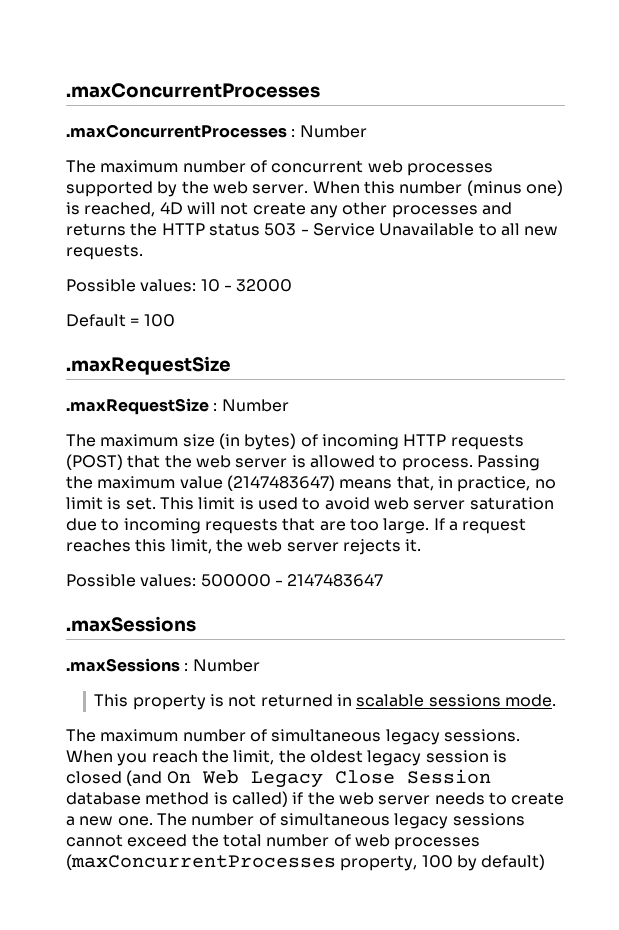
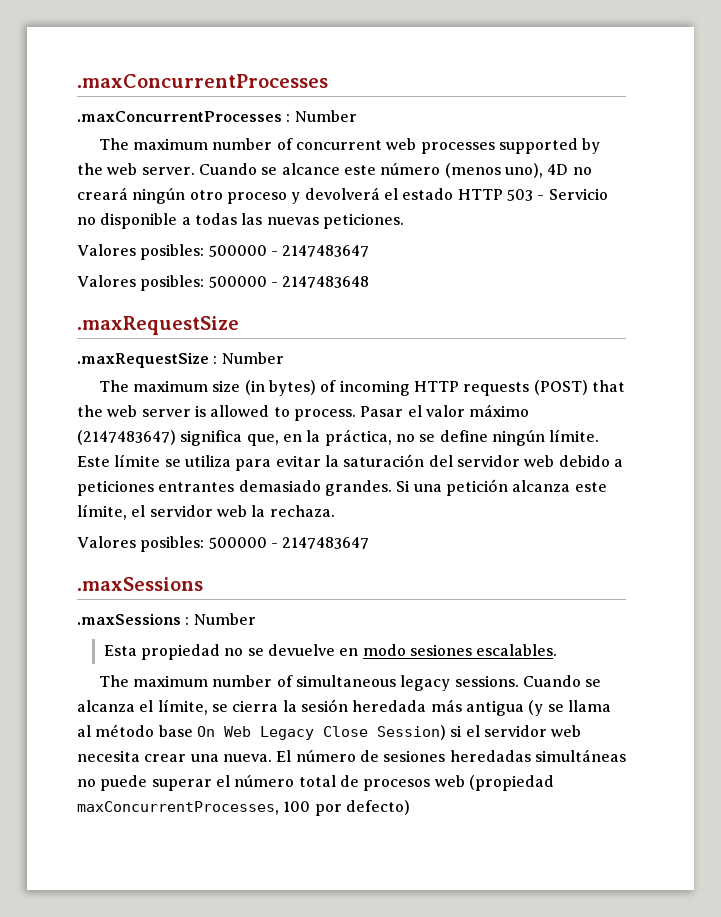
[312,180,563,196] [66,202,512,218] [66,223,559,236] [66,244,143,260] [66,279,293,292] [66,314,175,327] When this number (minus one) is reached, 4D will not create any other processes and returns the HTTP status 503 - Service Unavailable to all new requests. // Possible values: 10 - 32000 // Default = 100 -> [198,163,592,178] [77,187,608,204] [77,213,404,229] [77,244,370,260] [77,275,370,291] Cuando se alcance este número (menos uno), 4D no creará ningún otro proceso y devolverá el estado HTTP 503 - Servicio no disponible a todas las nuevas peticiones. // Valores posibles: 500000 - 2147483647 // Valores posibles: 500000 - 2147483648
[476,455,540,471] [66,475,556,492] [66,497,554,510] [66,518,527,534] [66,539,422,555] [66,574,197,587] Passing the maximum value (2147483647) means that, in practice, no limit is set. This limit is used to avoid web server saturation due to incoming requests that are too large. If a request reaches this limit, the web server rejects it. // Possible values: -> [360,404,530,417] [77,429,600,446] [77,454,623,471] [77,479,607,496] [77,504,335,520] [77,536,205,552] Pasar el valor máximo (2147483647) significa que, en la práctica, no se define ningún límite. Este límite se utiliza para evitar la saturación del servidor web debido a peticiones entrantes demasiado grandes. Si una petición alcanza este límite, el servidor web la rechaza. // Valores posibles:
[94,694,556,710] This property is not returned in scalable sessions mode. -> [103,644,558,660] Esta propiedad no se devuelve en modo sesiones escalables.
[66,750,507,766] [66,769,491,788] [66,791,565,807] [66,813,525,829] [66,834,481,850] [66,854,546,871] When you reach the limit, the oldest legacy session is closed (and On Web Legacy Close Session database method is called) if the web server needs to create a new one. The number of simultaneous legacy sessions cannot exceed the total number of web processes (maxConcurrentProcesses property, 100 by default) -> [522,675,602,687] [77,699,611,716] [77,724,582,740] [77,749,626,762] [77,775,554,791] [77,800,410,816] Cuando se alcanza el límite, se cierra la sesión heredada más antigua (y se llama al método base On Web Legacy Close Session) si el servidor web necesita crear una nueva. El número de sesiones heredadas simultáneas no puede superar el número total de procesos web (propiedad maxConcurrentProcesses, 100 por defecto)

